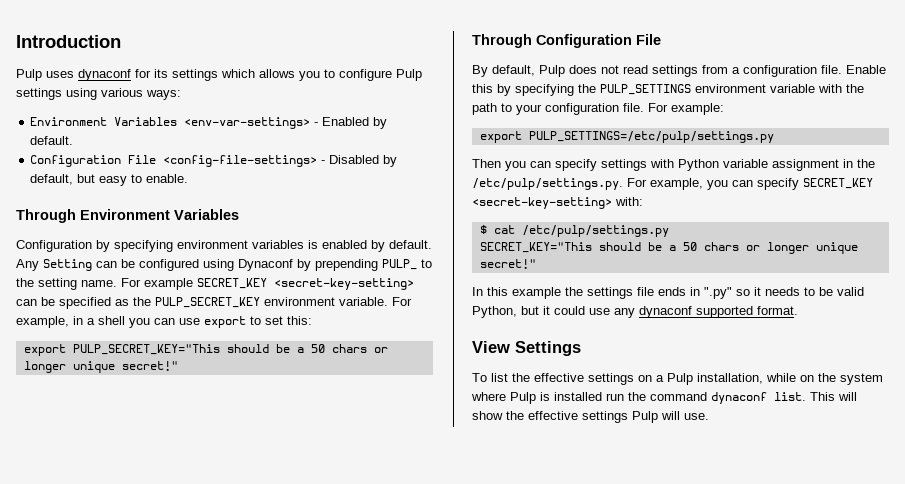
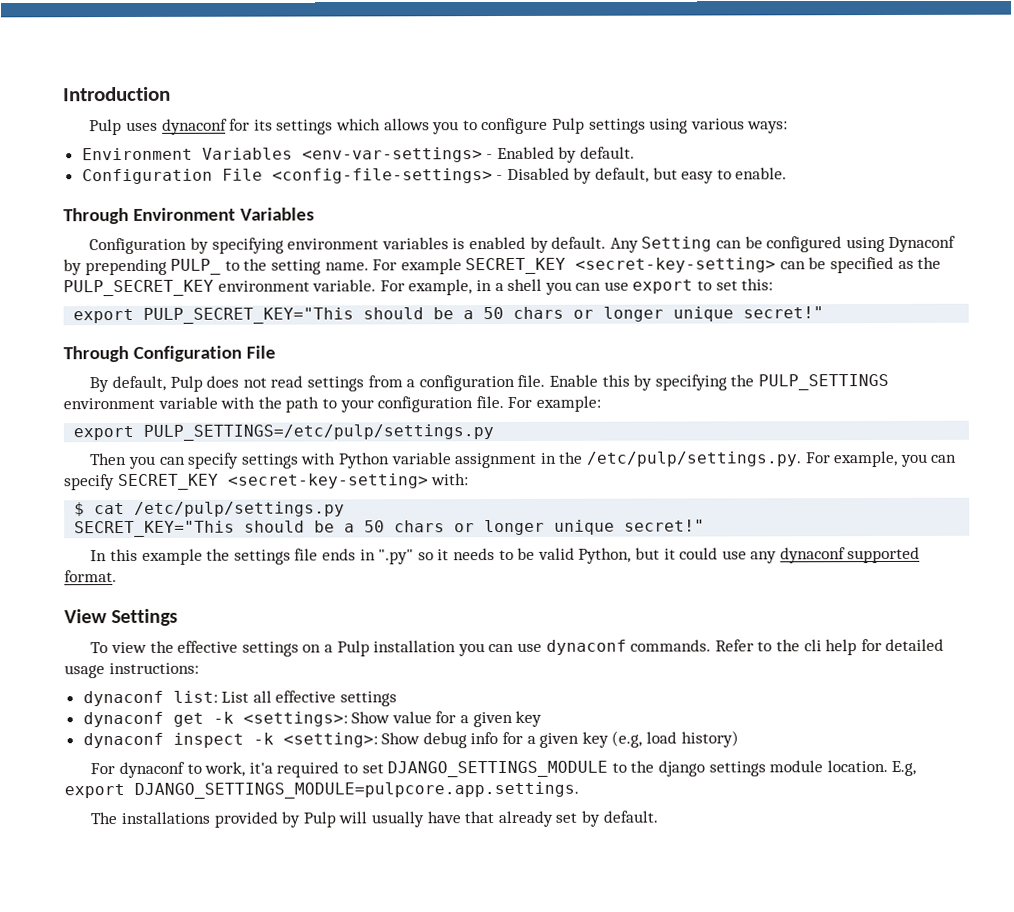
[491,373,508,382] list -> [111,641,148,654] view
[697,373,883,385] [471,392,857,404] [472,411,709,423] installation, while on the system where Pulp is installed run the command dynaconf list. This will show the effective settings Pulp will use. -> [373,638,945,657] [64,662,199,679] [82,690,398,707] [82,710,543,728] [82,730,739,749] [90,760,917,779] [64,781,579,799] [90,810,658,828] installation you can use dynaconf commands. Refer to the cli help for detailed usage instructions: // dynaconf list: List all effective settings // dynaconf get -k <settings>: Show value for a given key // dynaconf inspect -k <setting>: Show debug info for a given key (e.g, load history) // For dynaconf to work, it'a required to set DJANGO_SETTINGS_MODULE to the django settings module location. E.g, export DJANGO_SETTINGS_MODULE=pulpcore.app.settings. // The installations provided by Pulp will usually have that already set by default.

